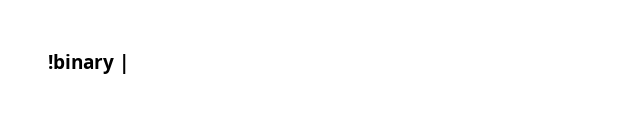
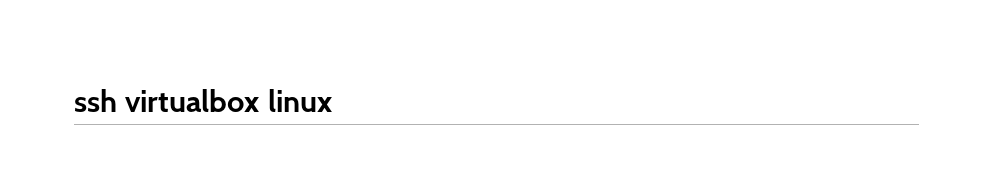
[48,54,130,74] !binary | -> [74,89,332,112] ssh virtualbox linux

